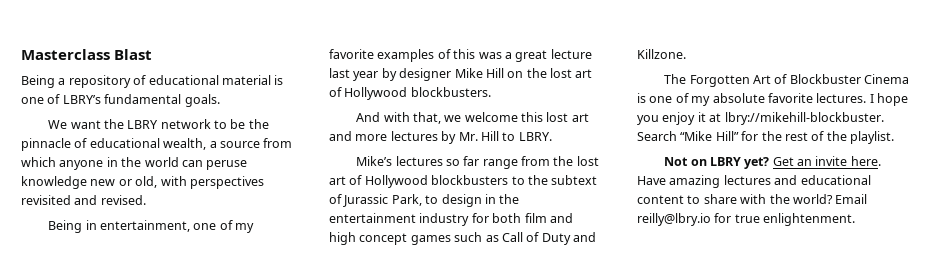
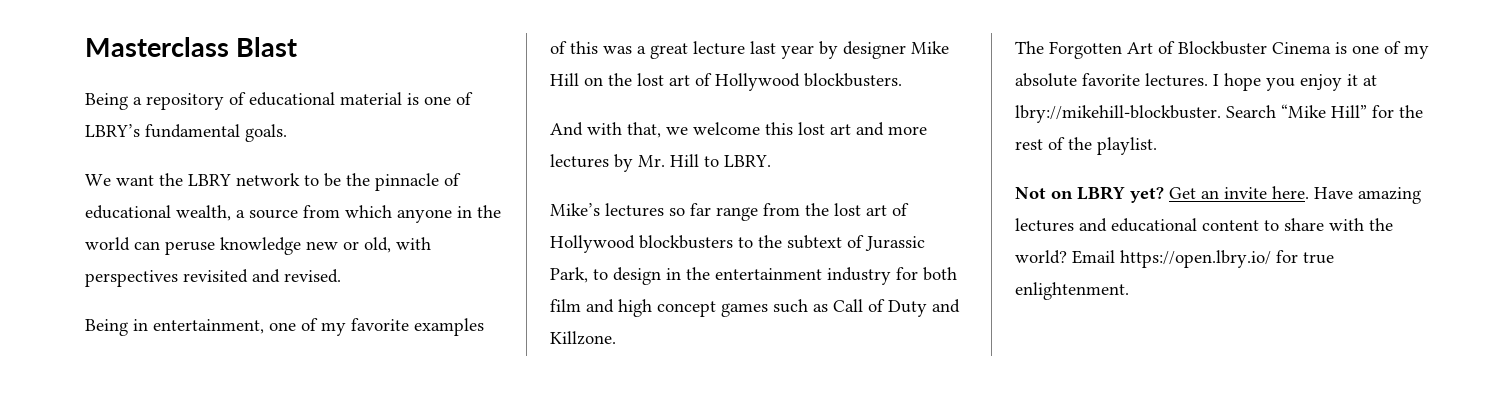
[637,213,711,226] reilly@lbry.io -> [1120,250,1271,268] https://open.lbry.io/

